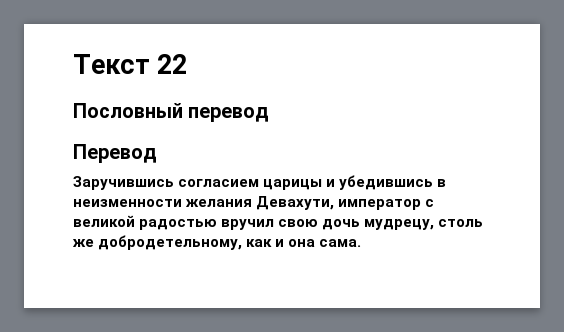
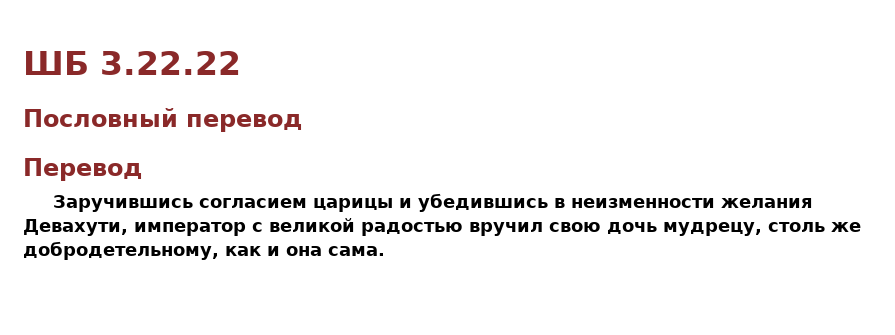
[73,54,188,74] Текст 22 -> [23,51,241,75] ШБ 3.22.22

